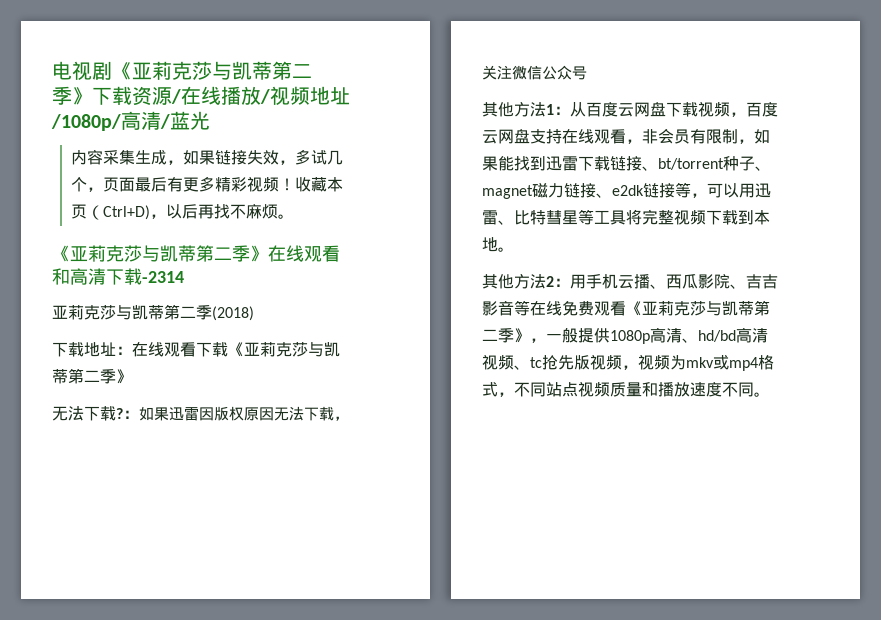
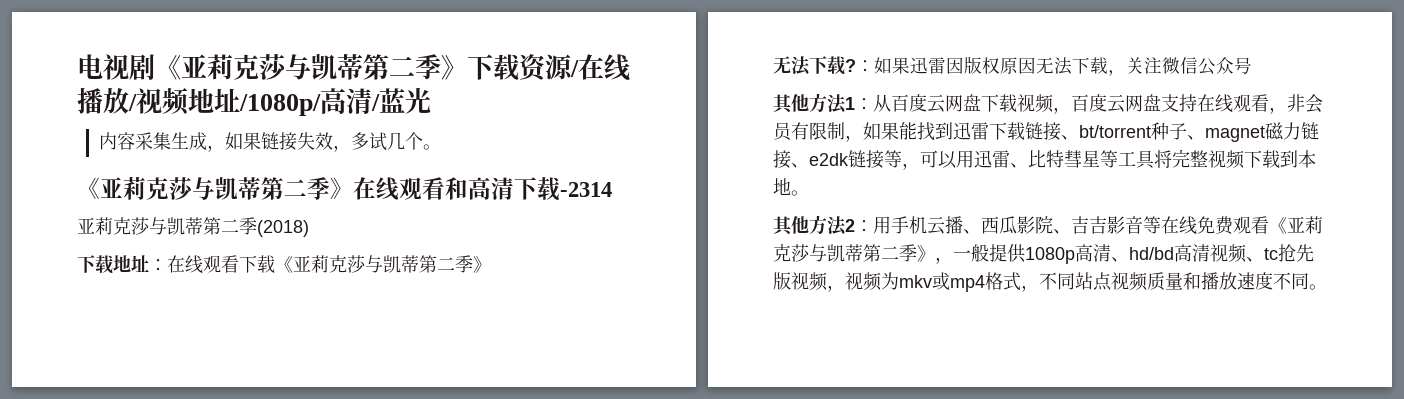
[87,176,344,192] [71,204,279,220] ，页面最后有更多精彩视频！收藏本页（Ctrl+D)，以后再找不麻烦 -> (423, 141) none

